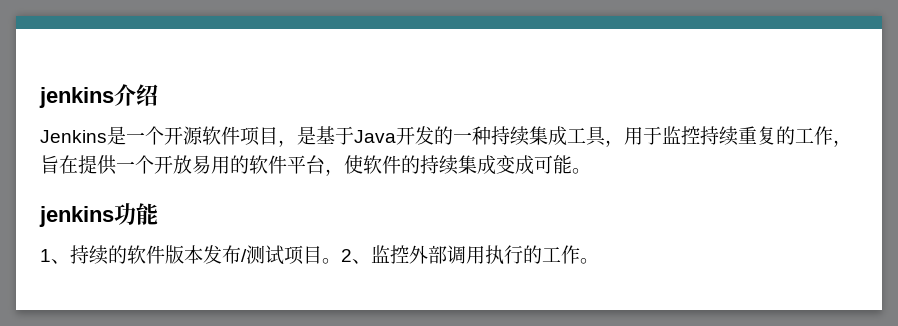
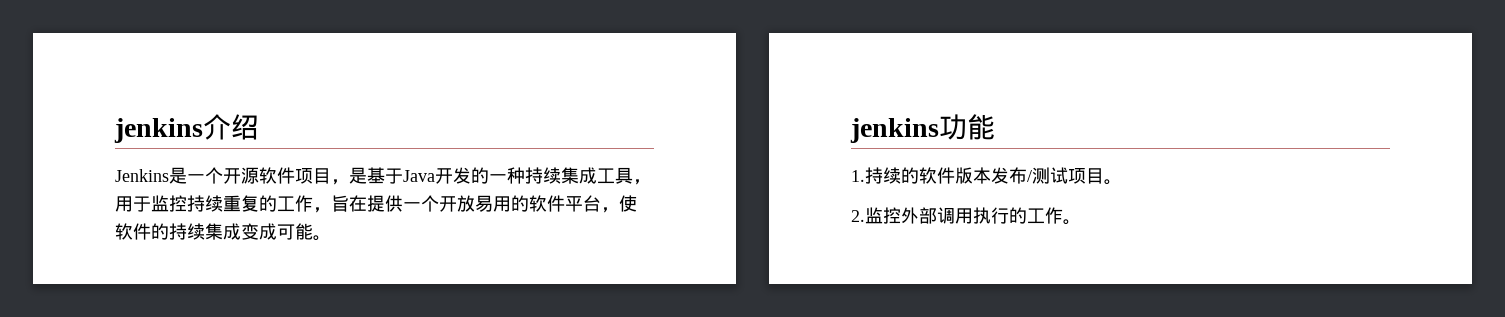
[40,249,70,264] 1、 -> [851,170,865,182] 1.
[341,249,371,264] 2、 -> [851,210,865,222] // 2.

